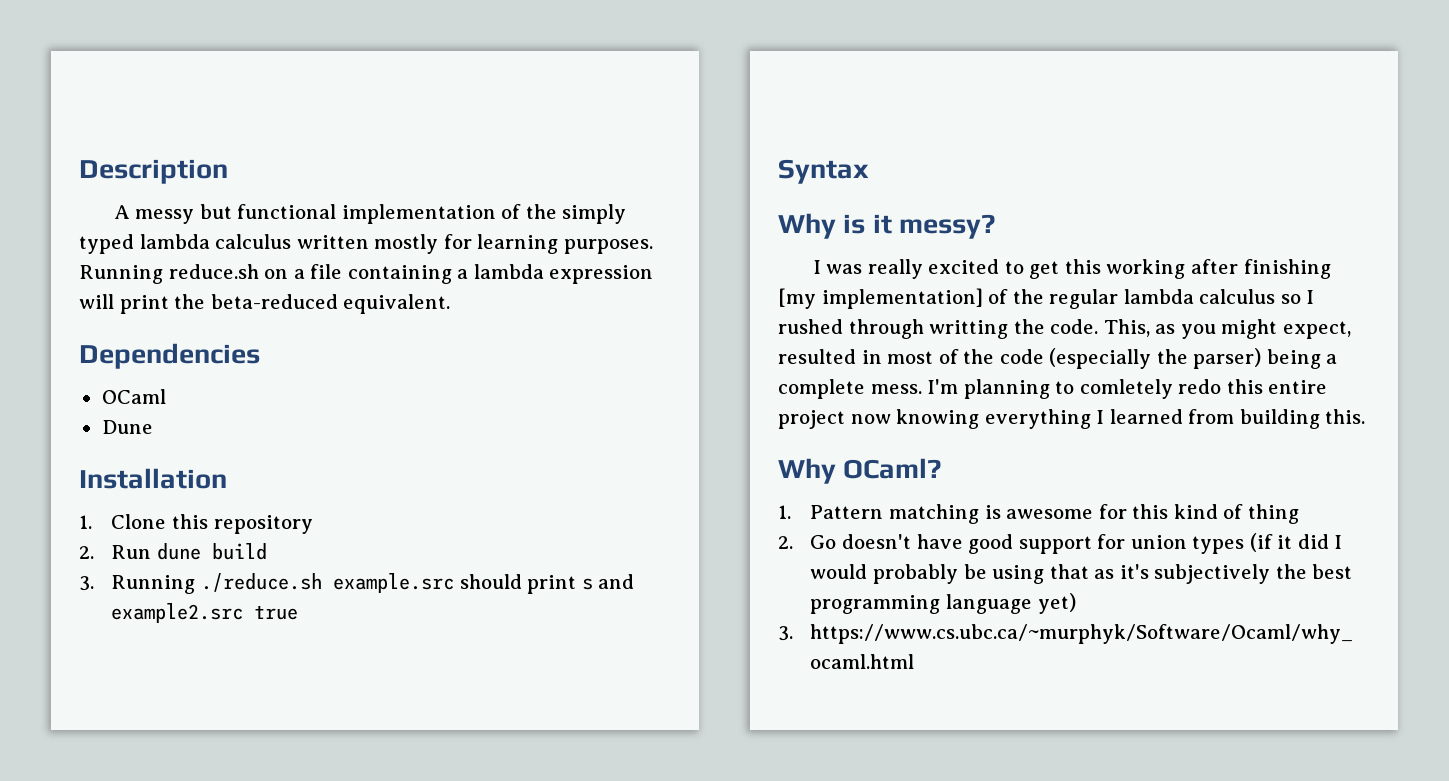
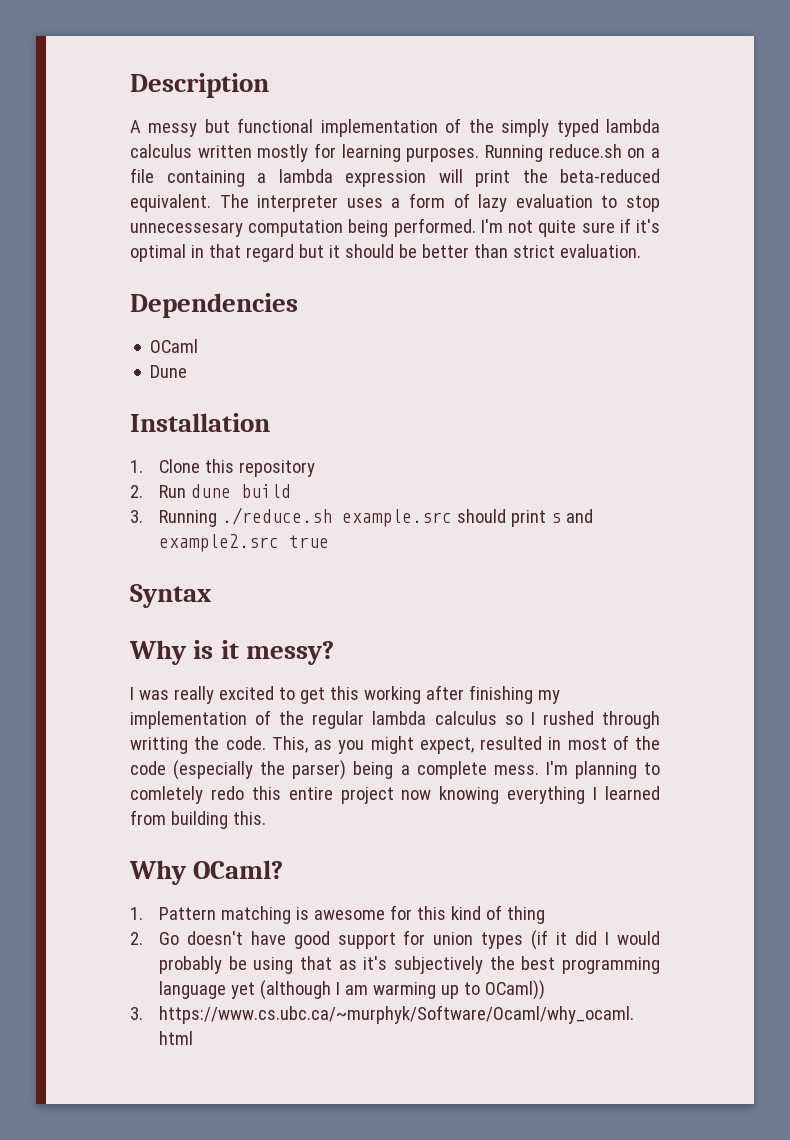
(451, 304) none -> [219,193,661,212] [130,218,660,237] [130,244,641,262] The interpreter uses a form of lazy evaluation to stop unnecessesary computation being performed. I'm not quite sure if it's optimal in that regard but it should be better than strict evaluation.
[778,288,983,309] [my implementation] -> [537,690,560,704] [130,711,247,729] my implementation
[1037,593,1076,614] yet) -> [230,980,545,1000] yet (although I am warming up to OCaml))

